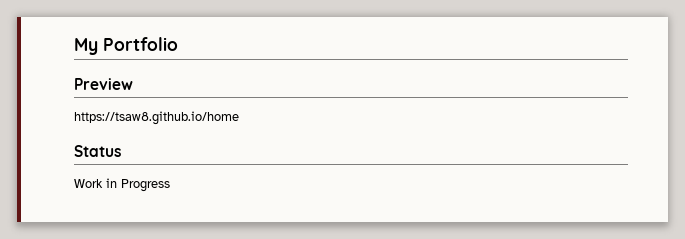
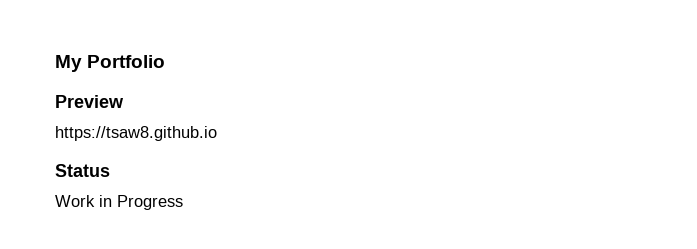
[74,111,239,125] https://tsaw8.github.io/home -> [55,126,217,141] https://tsaw8.github.io

